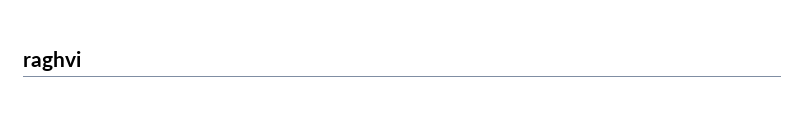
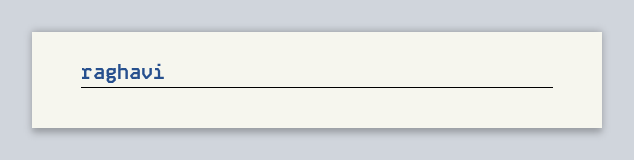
[23,51,81,71] raghvi -> [81,63,165,83] raghavi

